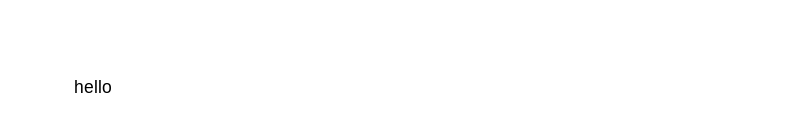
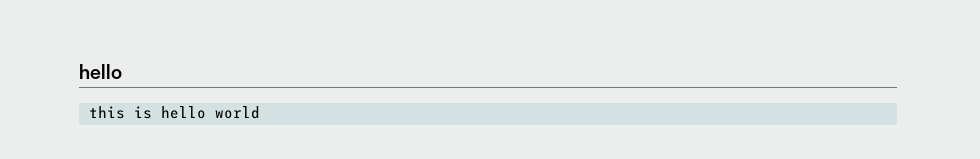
[74,80,112,93] hello -> [79,64,122,79] [89,106,261,119] hello // this is hello world

